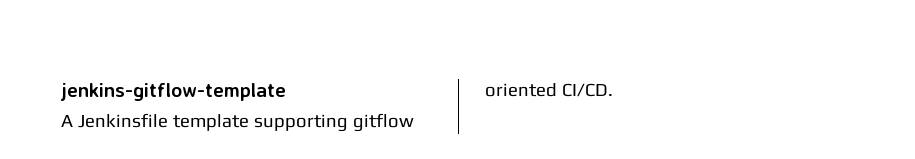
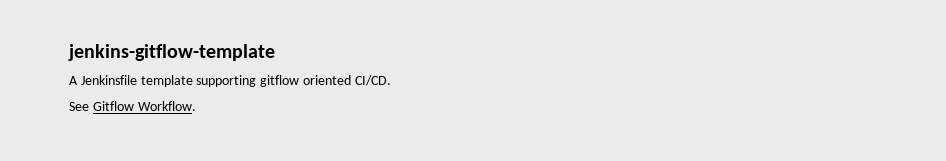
(613, 90) none -> [69,101,196,111] // See Gitflow Workflow.

